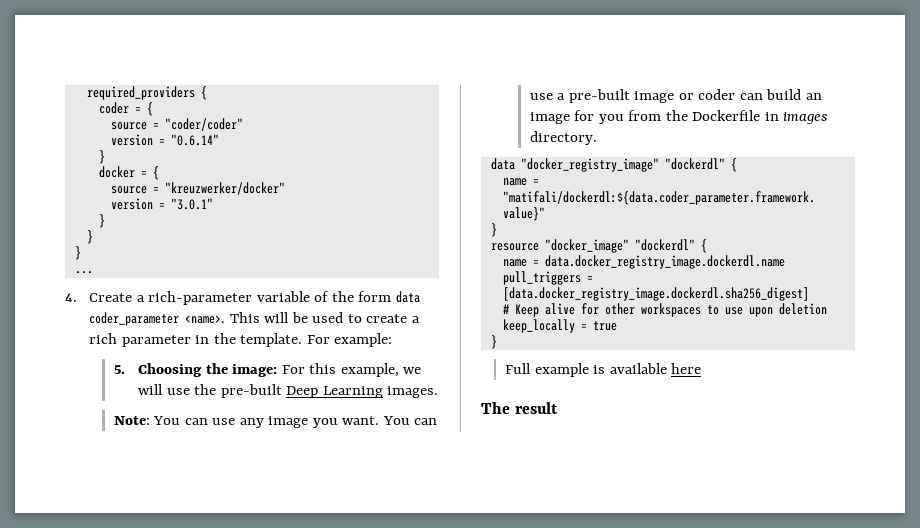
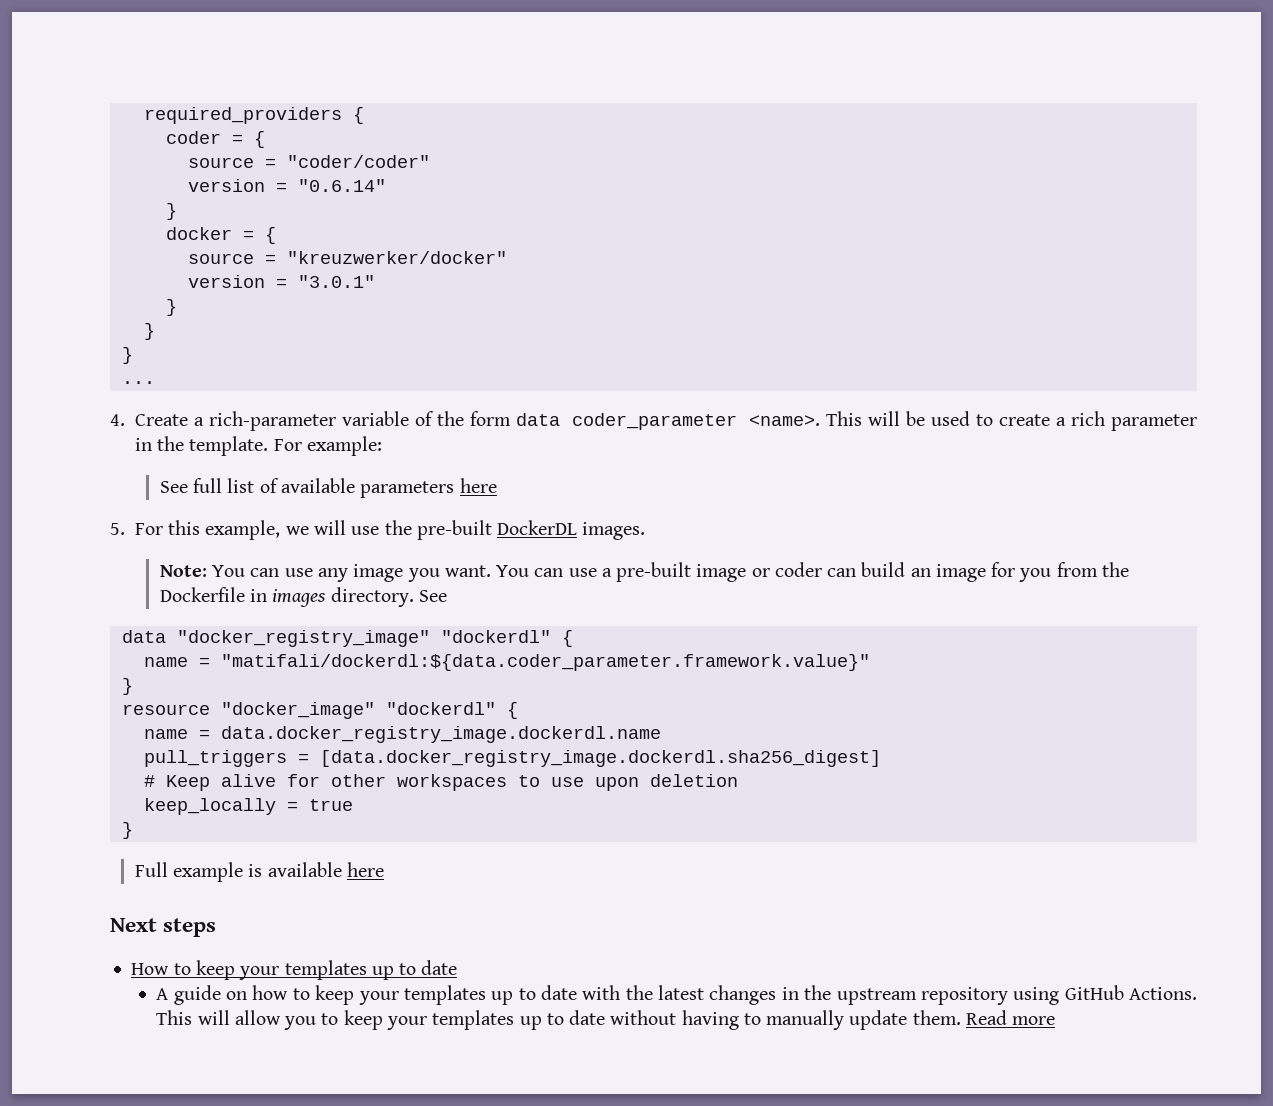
[113,363,278,377] 5. Choosing the image: -> [159,478,497,498] [110,523,125,535] See full list of available parameters here // 5.
[286,386,383,398] Deep Learning -> [497,520,578,535] DockerDL
(597, 138) none -> [418,590,447,602] See
[481,402,558,414] The result -> [110,918,217,937] [131,960,458,980] [156,985,1197,1005] [156,1010,1056,1030] Next steps // How to keep your templates up to date // A guide on how to keep your templates up to date with the latest changes in the upstream repository using GitHub Actions. This will allow you to keep your templates up to date without having to manually update them. Read more

